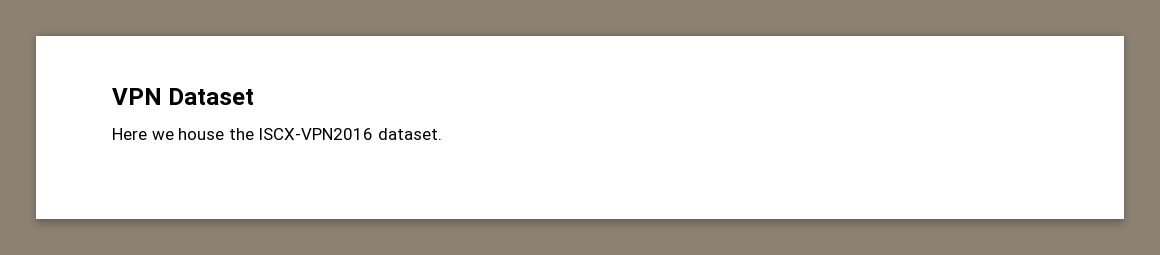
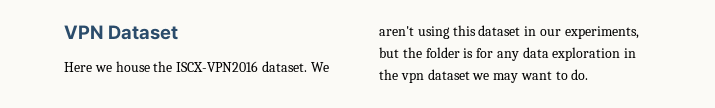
(442, 134) none -> [310,62,329,72] [379,25,639,39] [379,47,637,61] [379,69,589,83] We aren't using this dataset in our experiments, but the folder is for any data exploration in the vpn dataset we may want to do.

